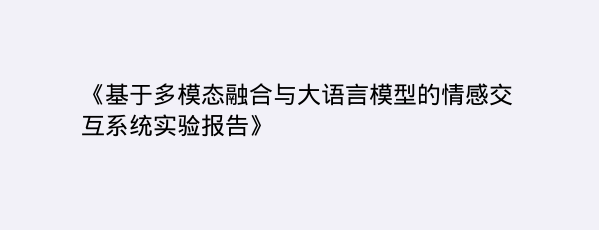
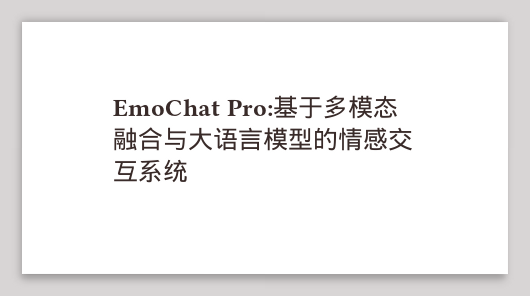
[81,83,105,105] 《 -> [113,98,274,117] EmoChat Pro:
[153,114,273,137] 实验报告》 -> (188, 170) none

